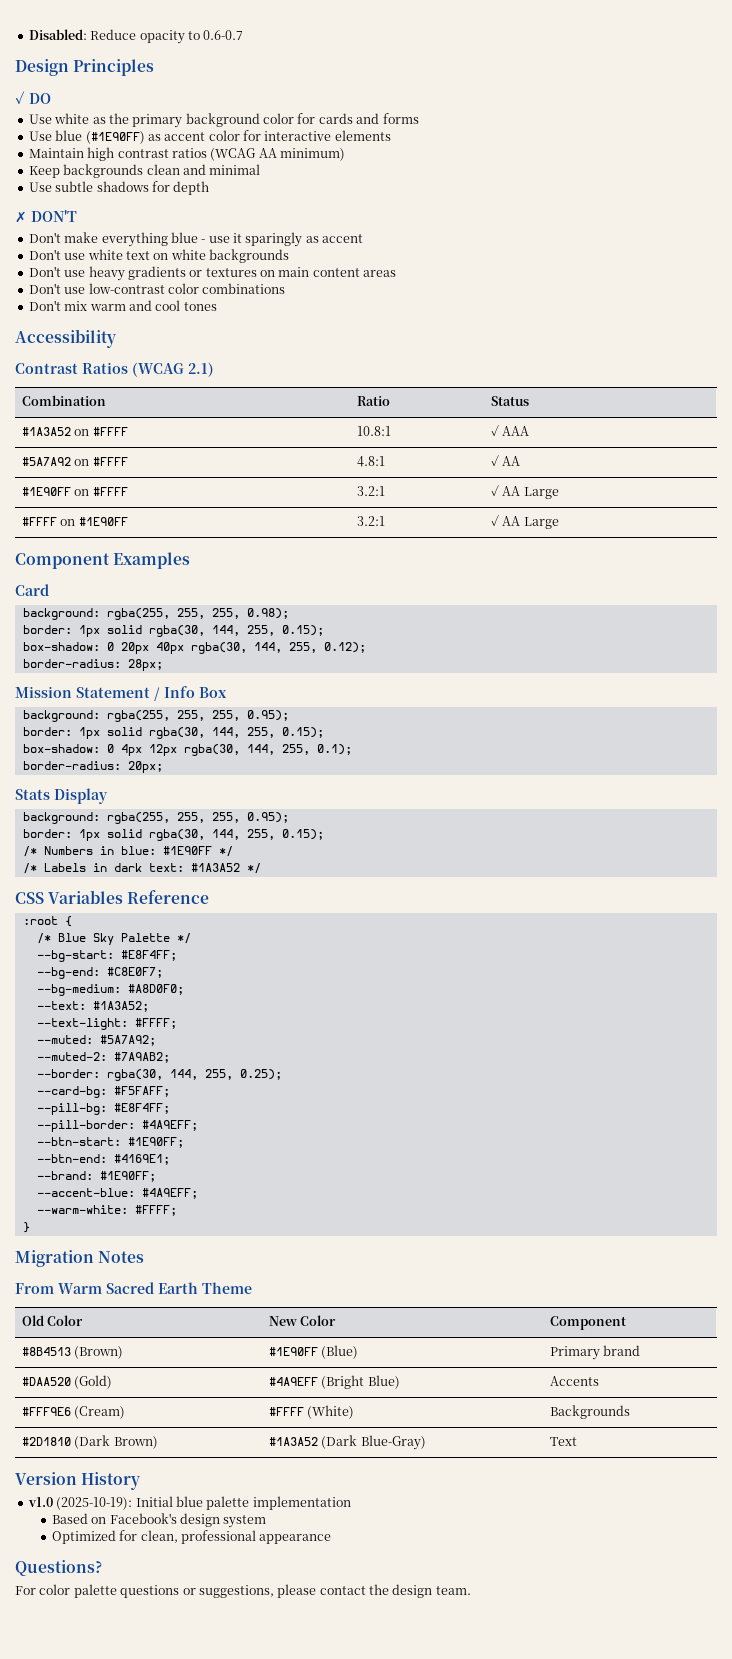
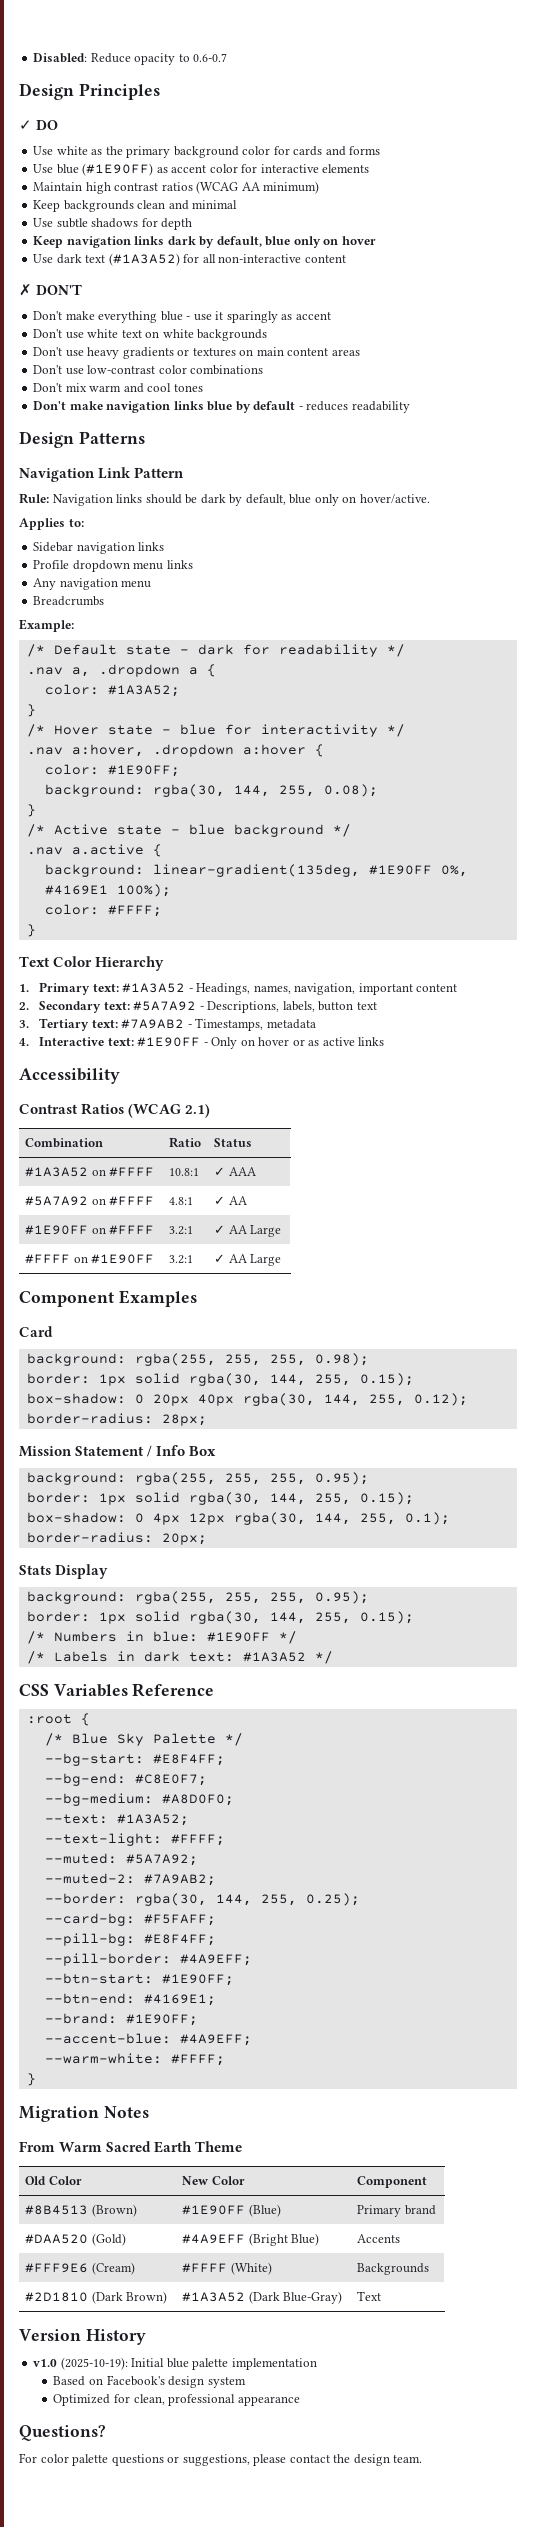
(210, 188) none -> [33,236,376,248] [33,253,346,266] // Keep navigation links dark by default, blue only on hover // Use dark text (#1A3A52) for all non-interactive content
(217, 306) none -> [33,401,410,413] [19,431,145,448] [19,467,185,482] [19,493,430,506] [19,518,84,530] [33,542,165,554] [33,560,193,572] [33,578,152,590] [33,596,105,606] [19,619,74,632] [26,644,405,657] [26,664,216,677] [44,684,180,697] [26,704,36,717] [26,724,405,737] [26,744,324,757] [44,764,180,777] [44,784,378,797] [26,804,36,817] [26,824,351,837] [26,844,162,857] [44,864,468,877] [44,884,171,897] [44,904,162,917] [26,924,36,937] [19,956,165,971] [19,982,458,995] [19,1001,377,1013] [19,1018,316,1031] [19,1037,385,1049] // Don't make navigation links blue by default - reduces readability // Design Patterns // Navigation Link Pattern // Rule: Navigation links should be dark by default, blue only on hover/active. // Applies to: // Sidebar navigation links // Profile dropdown menu links // Any navigation menu // Breadcrumbs // Example: // /* Default state - dark for readability */ // .nav a, .dropdown a { // color: #1A3A52; // } // /* Hover state - blue for interactivity */ // .nav a:hover, .dropdown a:hover { // color: #1E90FF; // background: rgba(30, 144, 255, 0.08); // } // /* Active state - blue background */ // .nav a.active { // background: linear-gradient(135deg, #1E90FF 0%, #4169E1 100%); // color: #FFFF; // } // Text Color Hierarchy // 1. Primary text: #1A3A52 - Headings, names, navigation, important content // 2. Secondary text: #5A7A92 - Descriptions, labels, button text // 3. Tertiary text: #7A9AB2 - Timestamps, metadata // 4. Interactive text: #1E90FF - Only on hover or as active links

